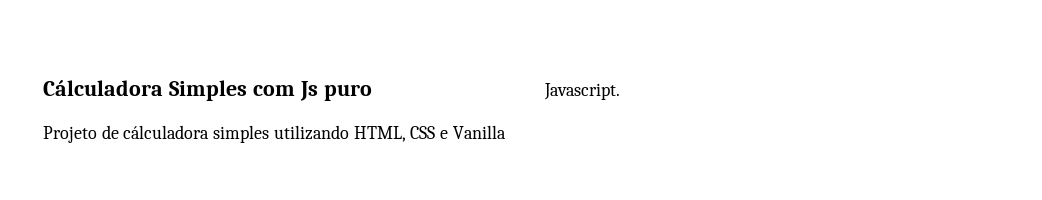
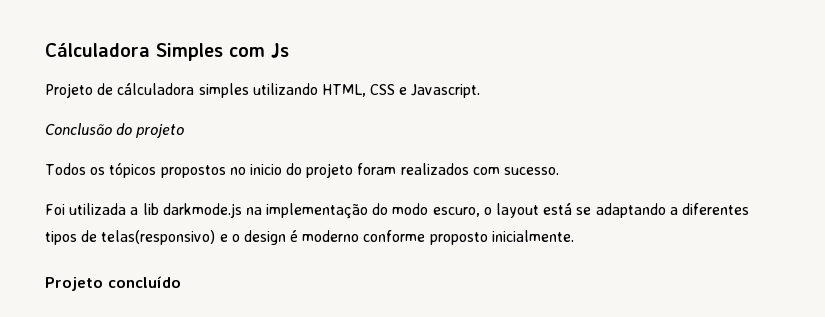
[323,84,372,101] puro -> (289, 50) none
[452,125,506,139] Vanilla -> (408, 91) none
(620, 91) none -> [45,123,185,138] [45,162,560,178] [45,203,749,219] [45,230,574,245] [45,276,181,291] // Conclusão do projeto // Todos os tópicos propostos no inicio do projeto foram realizados com sucesso. // Foi utilizada a lib darkmode.js na implementação do modo escuro, o layout está se adaptando a diferentes tipos de telas(responsivo) e o design é moderno conforme proposto inicialmente. // Projeto concluído

